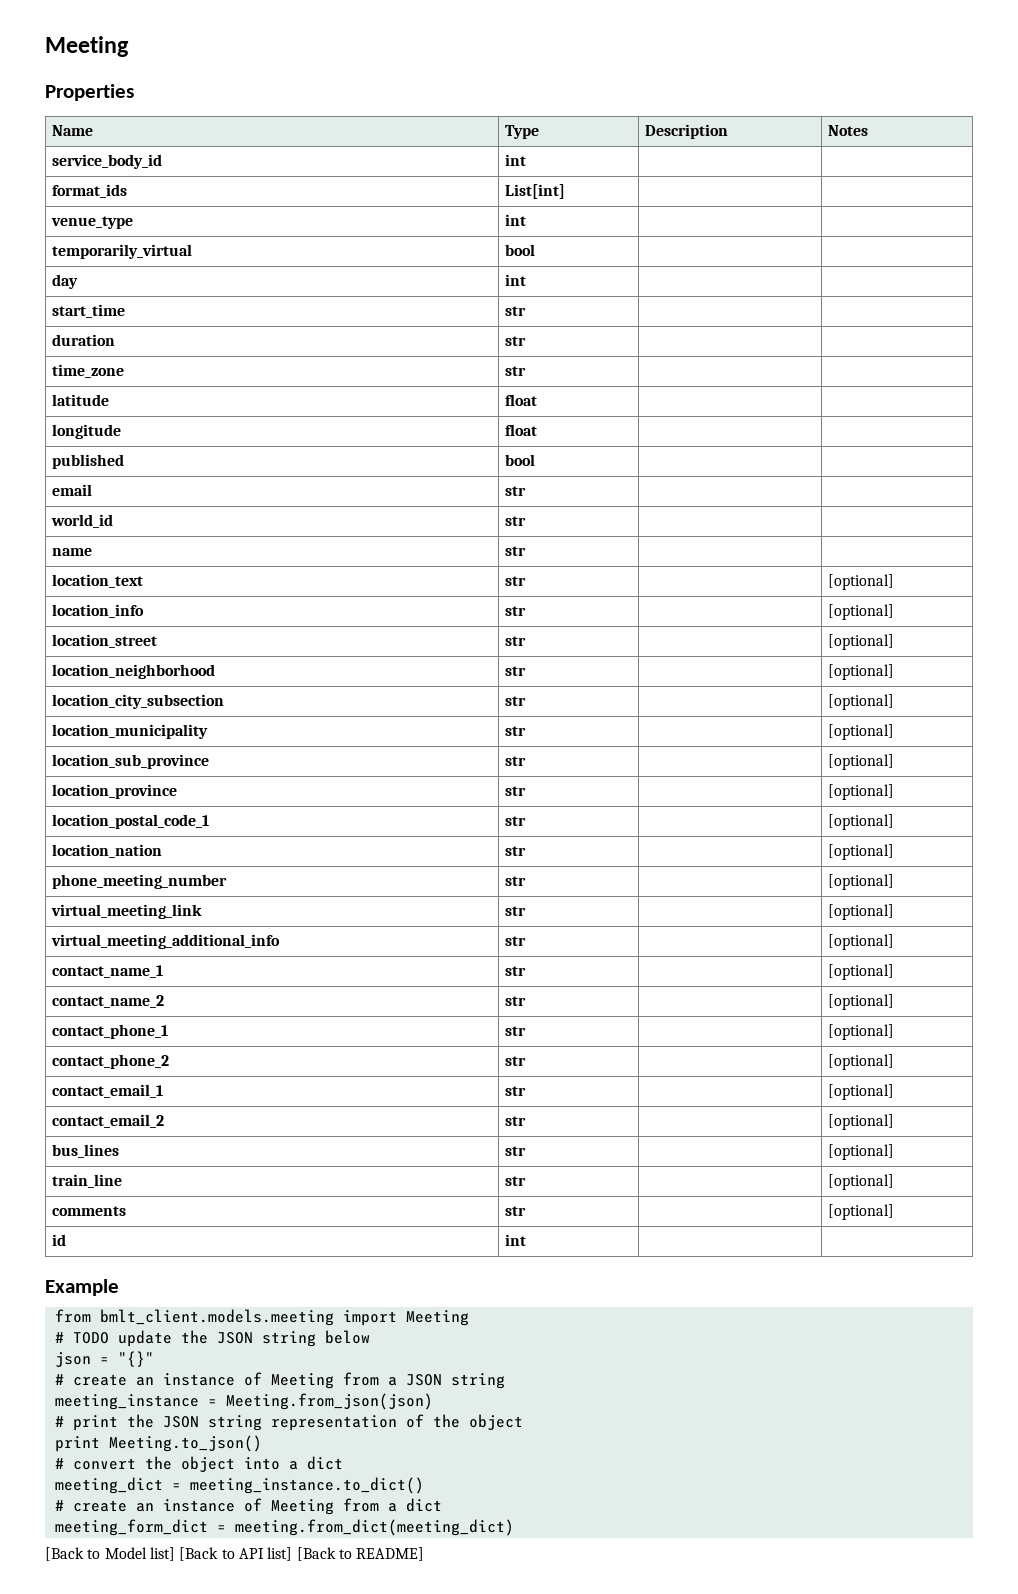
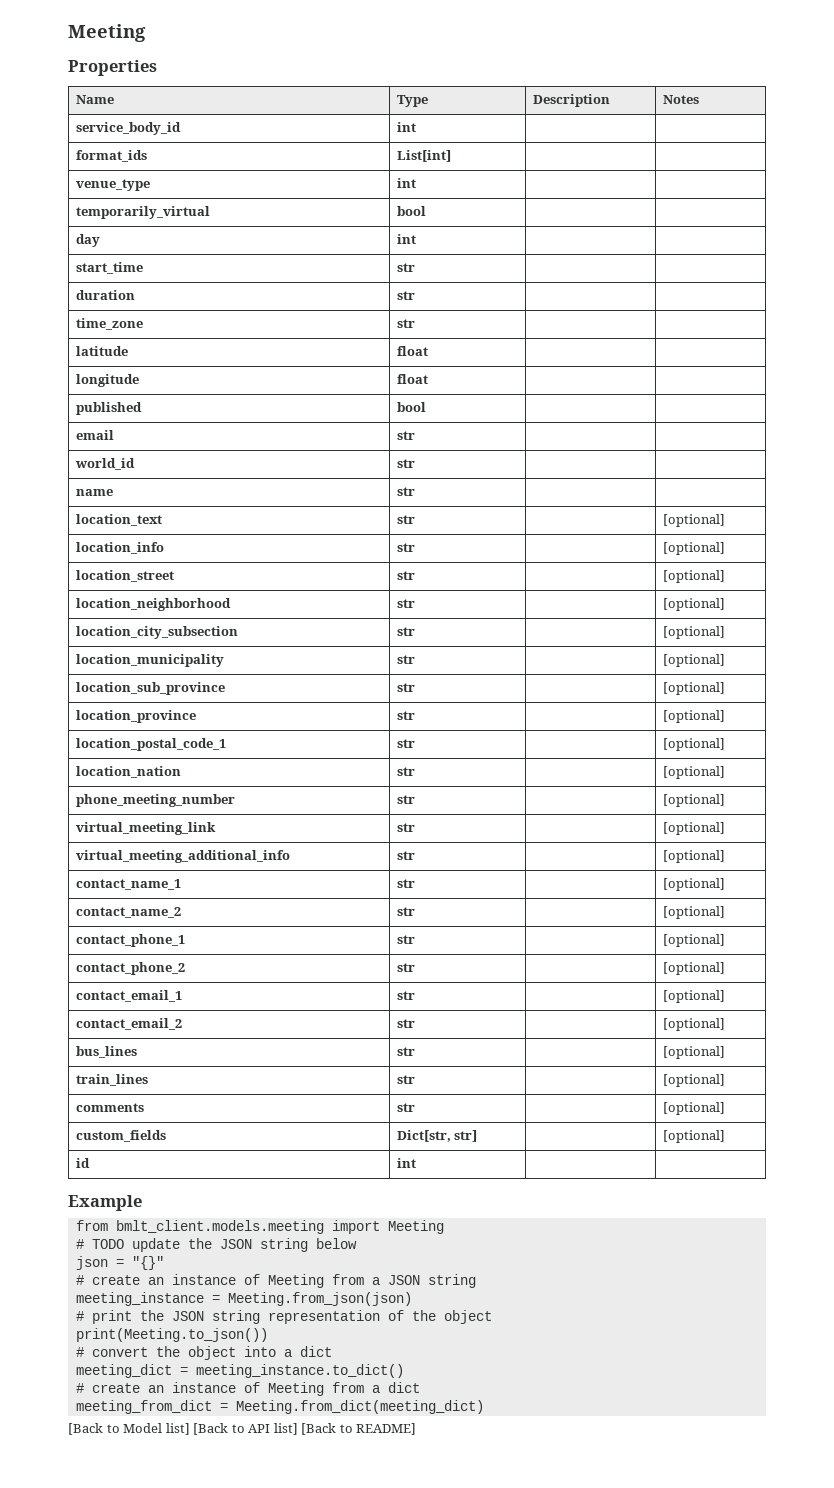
[51,1174,122,1188] train_line -> [75,1074,148,1086] train_lines
(894, 1212) none -> [75,1130,166,1142] [396,1130,478,1142] [662,1130,725,1143] // custom_fields | Dict[str, str] | | [optional]
[54,1435,262,1452] print Meeting.to_json() -> [75,1328,268,1342] print(Meeting.to_json())
[54,1519,514,1536] meeting_form_dict = meeting.from_dict(meeting_dict) -> [75,1400,484,1414] meeting_from_dict = Meeting.from_dict(meeting_dict)

